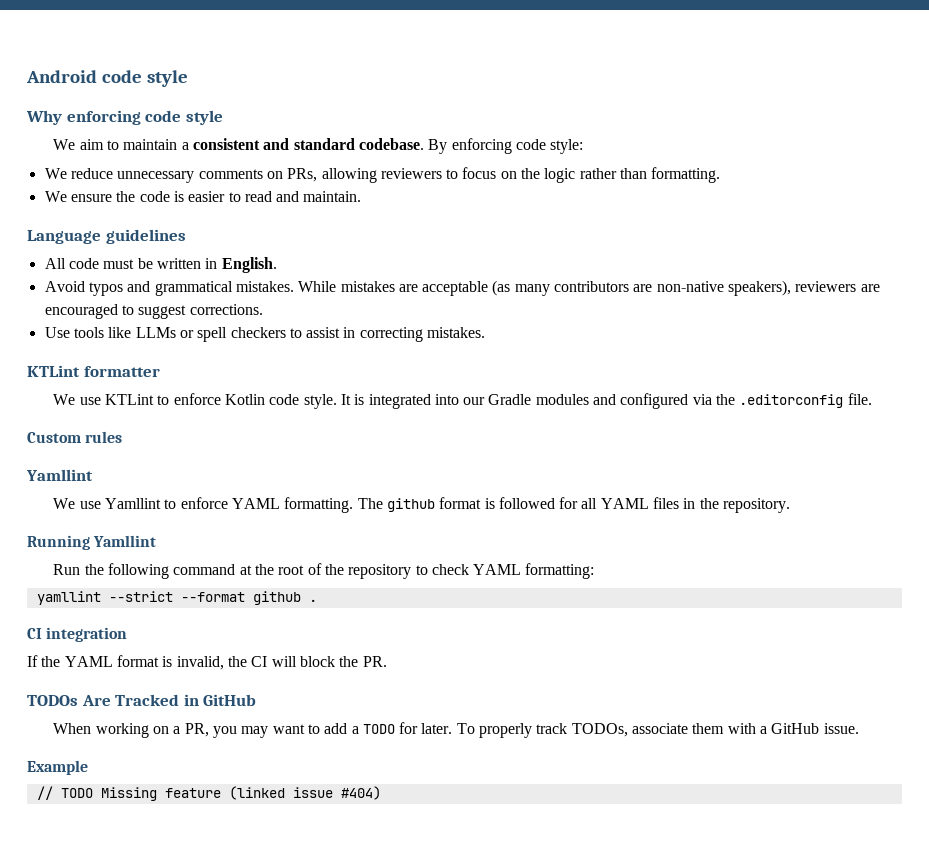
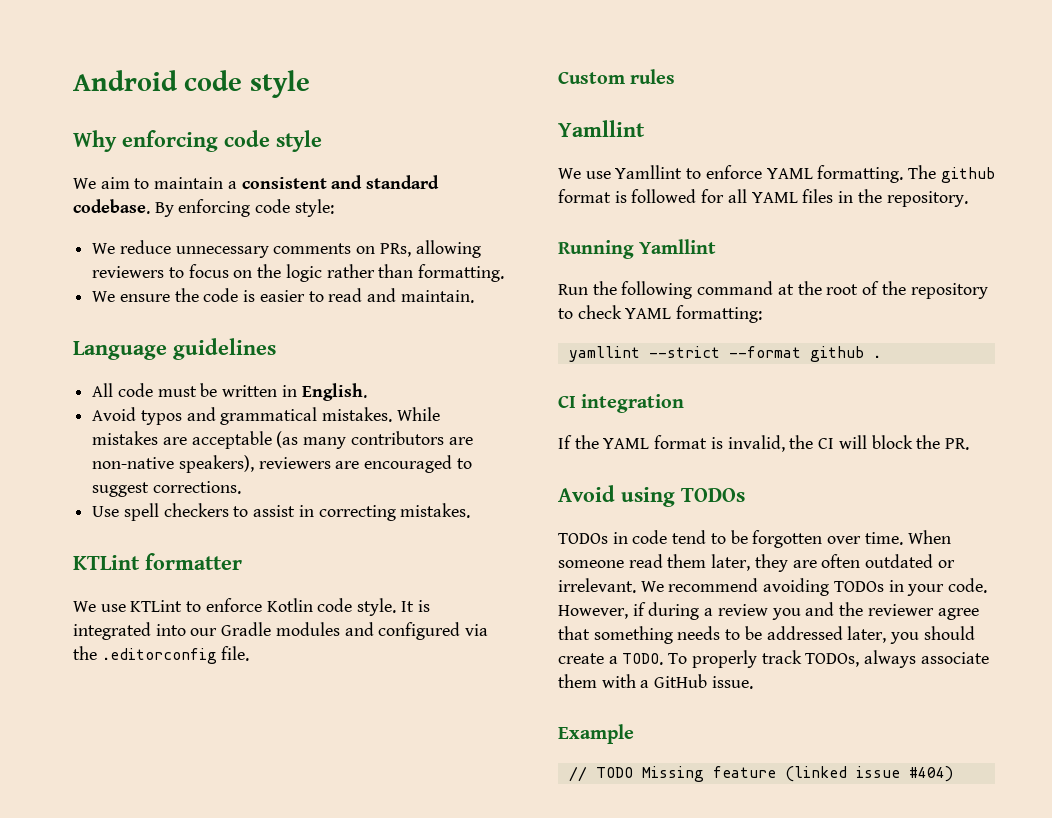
[73,327,194,338] tools like LLMs or -> (120, 511) none
[27,694,257,706] [53,722,453,738] TODOs Are Tracked in GitHub // When working on a PR, you may want to add a TODO for later. -> [558,485,745,507] [558,530,951,548] [558,554,955,572] [558,578,988,596] [558,602,979,620] [558,626,975,644] [558,653,664,665] Avoid using TODOs // TODOs in code tend to be forgotten over time. When someone read them later, they are often outdated or irrelevant. We recommend avoiding TODOs in your code. However, if during a review you and the reviewer agree that something needs to be addressed later, you should create a TODO.
(628, 730) none -> [864,650,917,668] always

